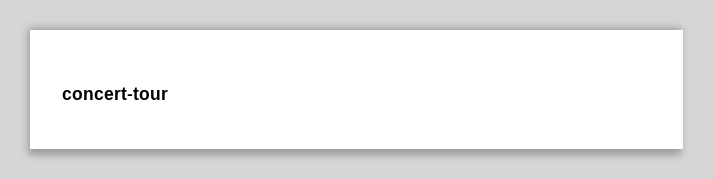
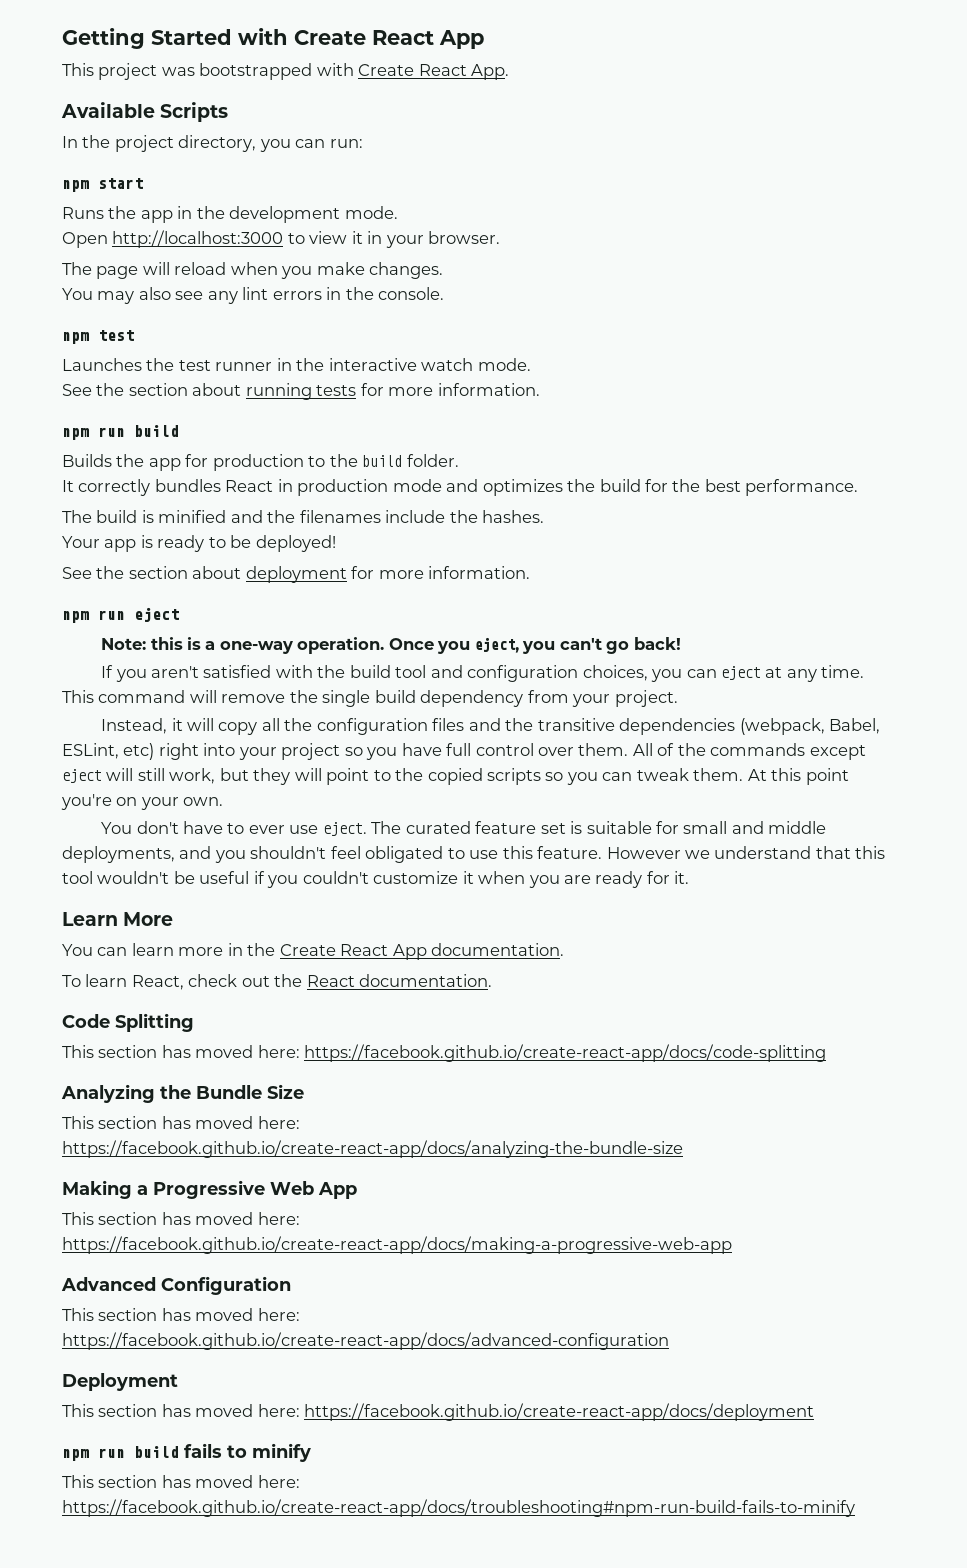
[62,87,168,100] concert-tour -> [62,28,484,49] [62,63,510,80] [61,102,229,122] [62,135,363,152] [62,178,143,192] [62,206,398,223] [62,230,501,248] [62,262,444,279] [62,287,445,304] [62,330,134,344] [62,358,531,371] [62,383,540,400] [62,425,179,440] [62,454,459,471] [62,479,859,496] [62,510,545,523] [62,535,336,552] [62,566,531,583] [62,607,179,623] [101,637,681,654] [101,665,865,682] [62,690,678,707] [101,718,880,735] [62,743,866,760] [62,768,849,785] [61,794,224,810] [101,821,827,836] [62,846,886,863] [62,871,690,888] [62,912,174,926] [62,943,565,960] [62,974,493,990] [62,1013,194,1032] [62,1044,827,1062] [61,1084,304,1103] [62,1116,300,1129] [62,1140,683,1158] [62,1180,357,1199] [62,1212,300,1225] [62,1236,732,1254] [61,1276,291,1295] [62,1308,300,1321] [62,1332,669,1350] [62,1373,178,1391] [62,1403,815,1421] [62,1443,311,1462] [62,1475,300,1488] [62,1499,855,1517] Getting Started with Create React App // This project was bootstrapped with Create React App. // Available Scripts // In the project directory, you can run: // npm start // Runs the app in the development mode. // Open http://localhost:3000 to view it in your browser. // The page will reload when you make changes. // You may also see any lint errors in the console. // npm test // Launches the test runner in the interactive watch mode. // See the section about running tests for more information. // npm run build // Builds the app for production to the build folder. // It correctly bundles React in production mode and optimizes the build for the best performance. // The build is minified and the filenames include the hashes. // Your app is ready to be deployed! // See the section about deployment for more information. // npm run eject // Note: this is a one-way operation. Once you eject, you can't go back! // If you aren't satisfied with the build tool and configuration choices, you can eject at any time. This command will remove the single build dependency from your project. // Instead, it will copy all the configuration files and the transitive dependencies (webpack, Babel, ESLint, etc) right into your project so you have full control over them. All of the commands except eject will still work, but they will point to the copied scripts so you can tweak them. At this point you're on your own. // You don't have to ever use eject. The curated feature set is suitable for small and middle deployments, and you shouldn't feel obligated to use this feature. However we understand that this tool wouldn't be useful if you couldn't customize it when you are ready for it. // Learn More // You can learn more in the Create React App documentation. // To learn React, check out the React documentation. // Code Splitting // This section has moved here: https://facebook.github.io/create-react-app/docs/code-splitting // Analyzing the Bundle Size // This section has moved here: https://facebook.github.io/create-react-app/docs/analyzing-the-bundle-size // Making a Progressive Web App // This section has moved here: https://facebook.github.io/create-react-app/docs/making-a-progressive-web-app // Advanced Configuration // This section has moved here: https://facebook.github.io/create-react-app/docs/advanced-configuration // Deployment // This section has moved here: https://facebook.github.io/create-react-app/docs/deployment // npm run build fails to minify // This section has moved here: https://facebook.github.io/create-react-app/docs/troubleshooting#npm-run-build-fails-to-minify

